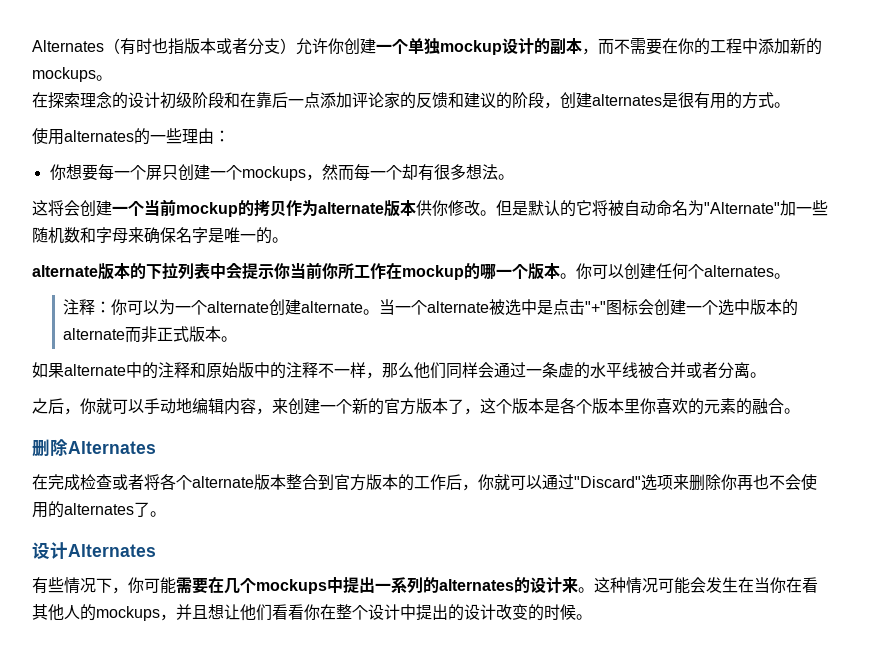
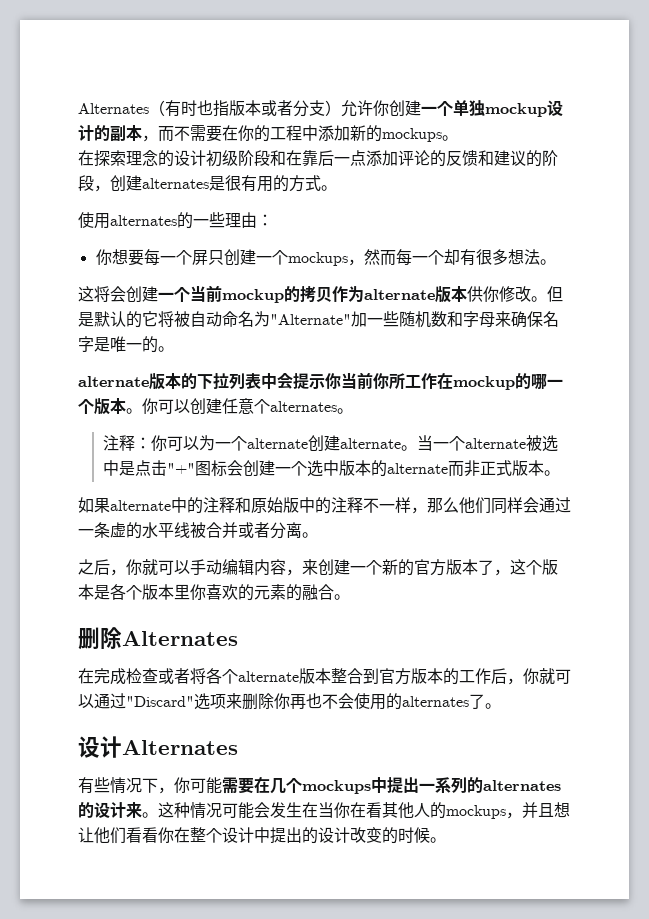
[384,92,400,109] 家 -> (430, 158) none
[672,263,688,279] 何 -> [238,398,254,414] 意
[176,398,192,414] 地 -> (222, 567) none

